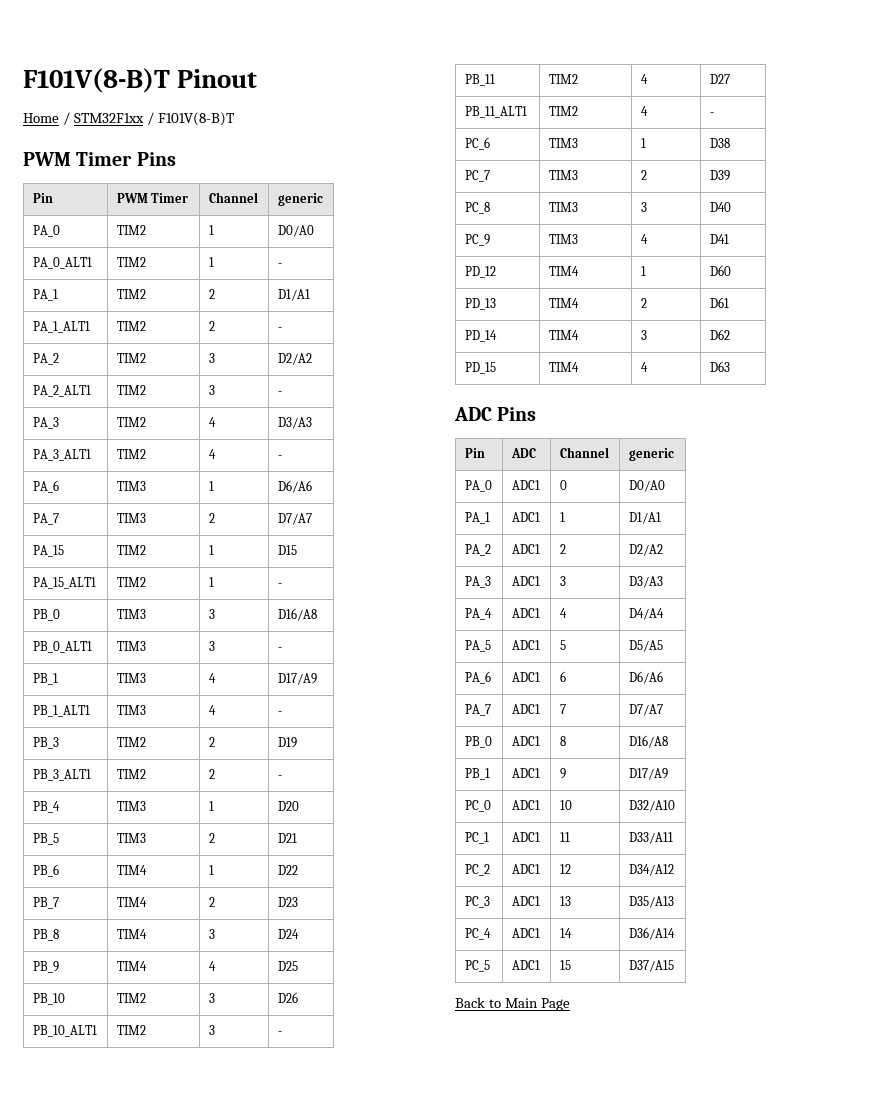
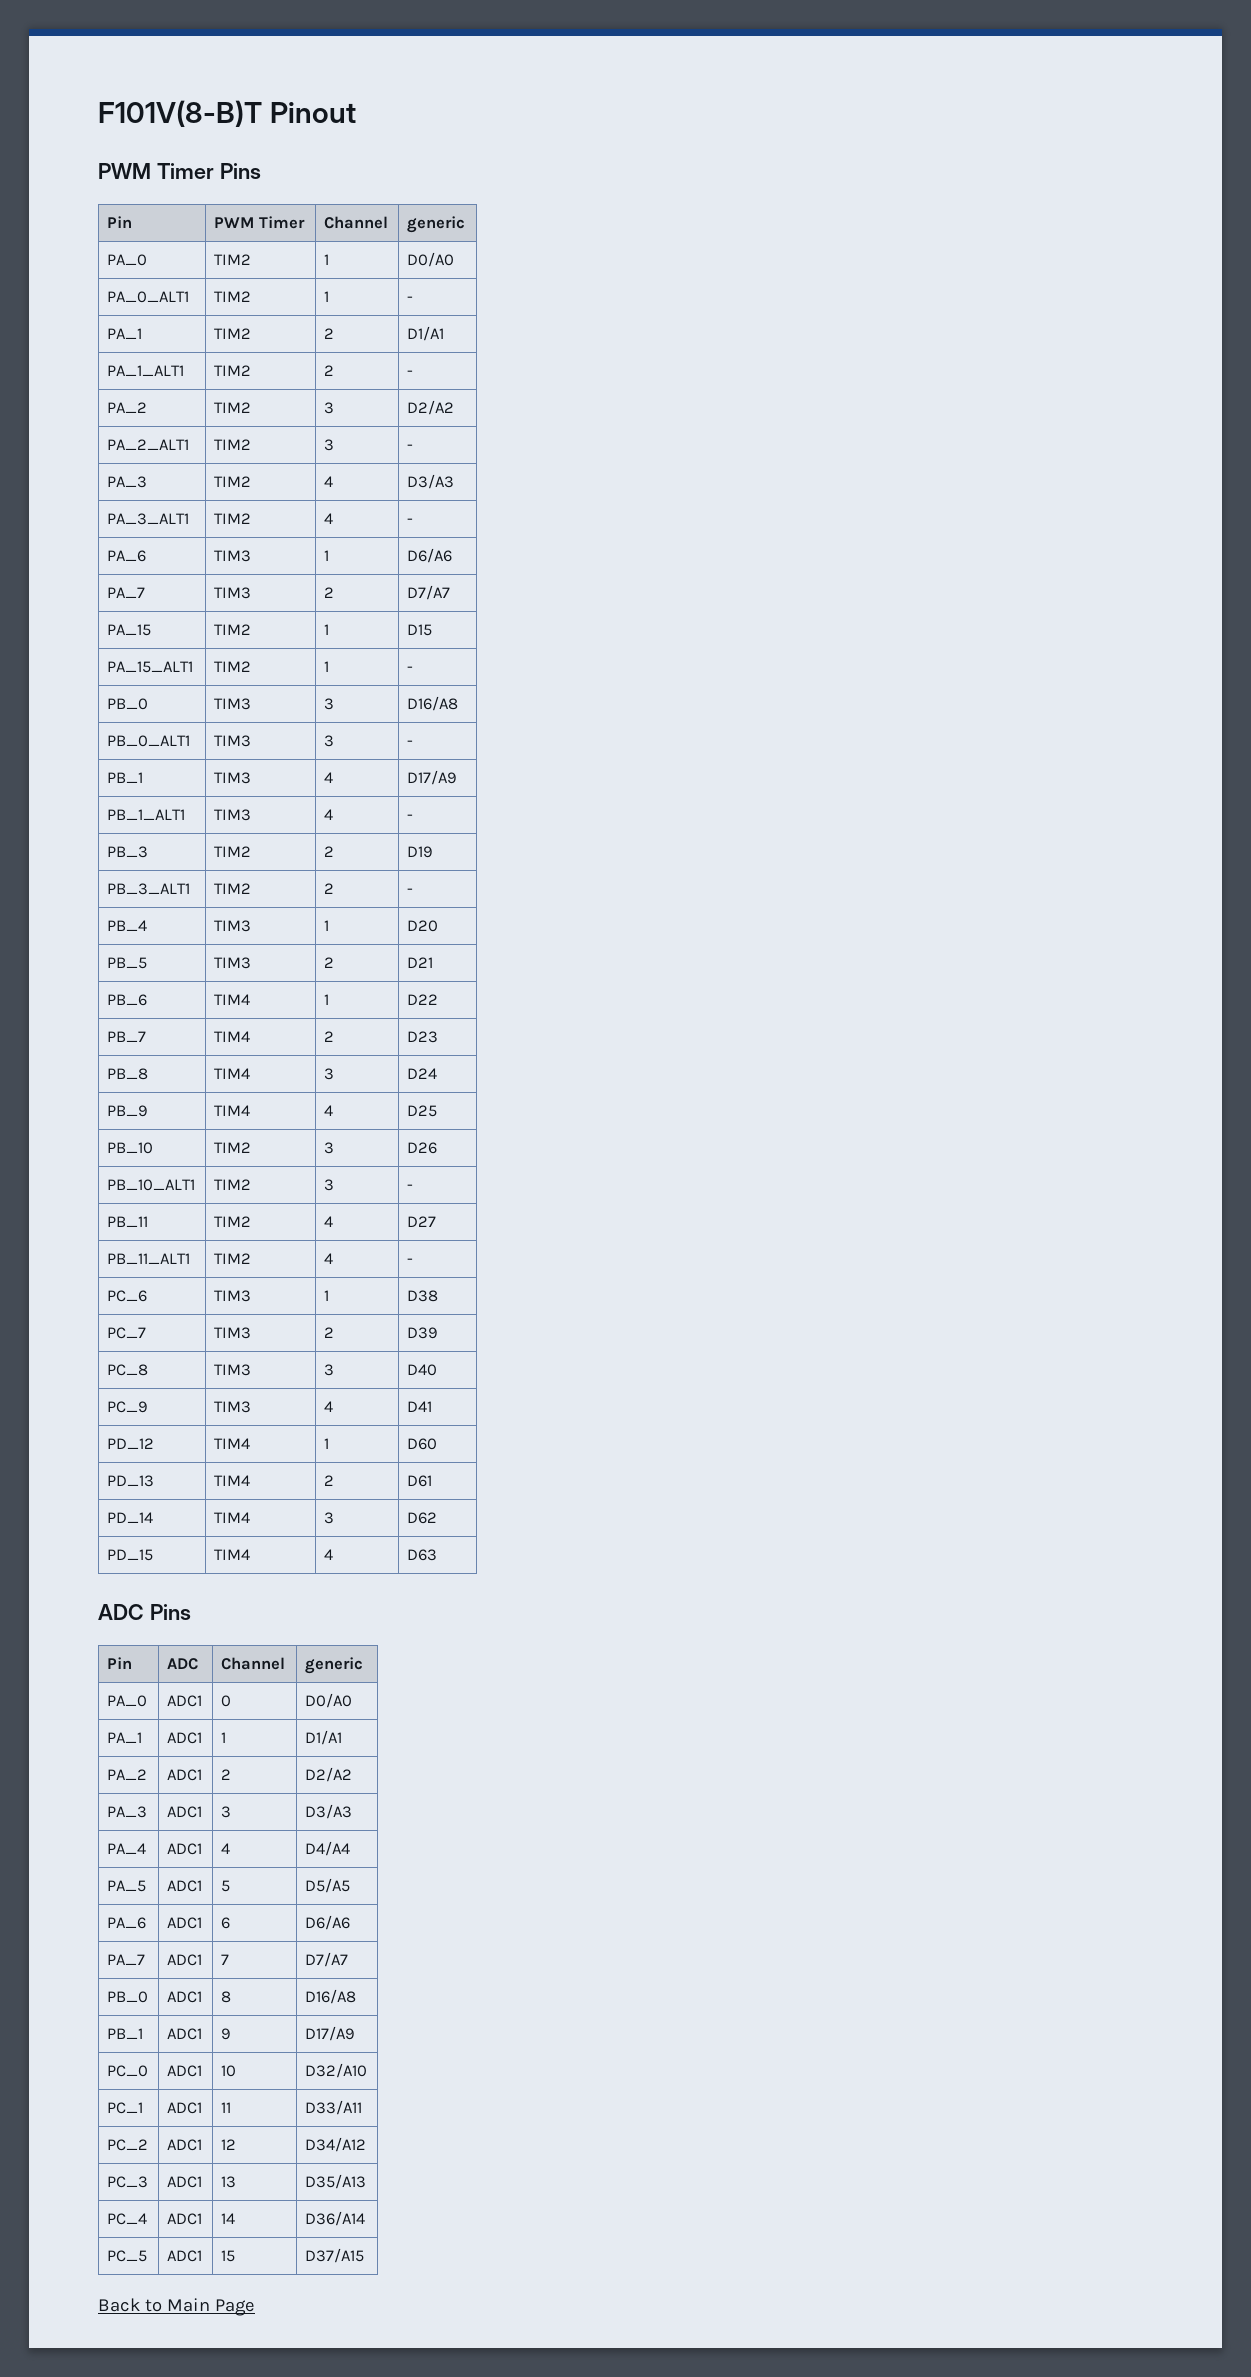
[23,112,235,126] // Home / STM32F1xx / F101V(8-B)T -> (356, 112) none

